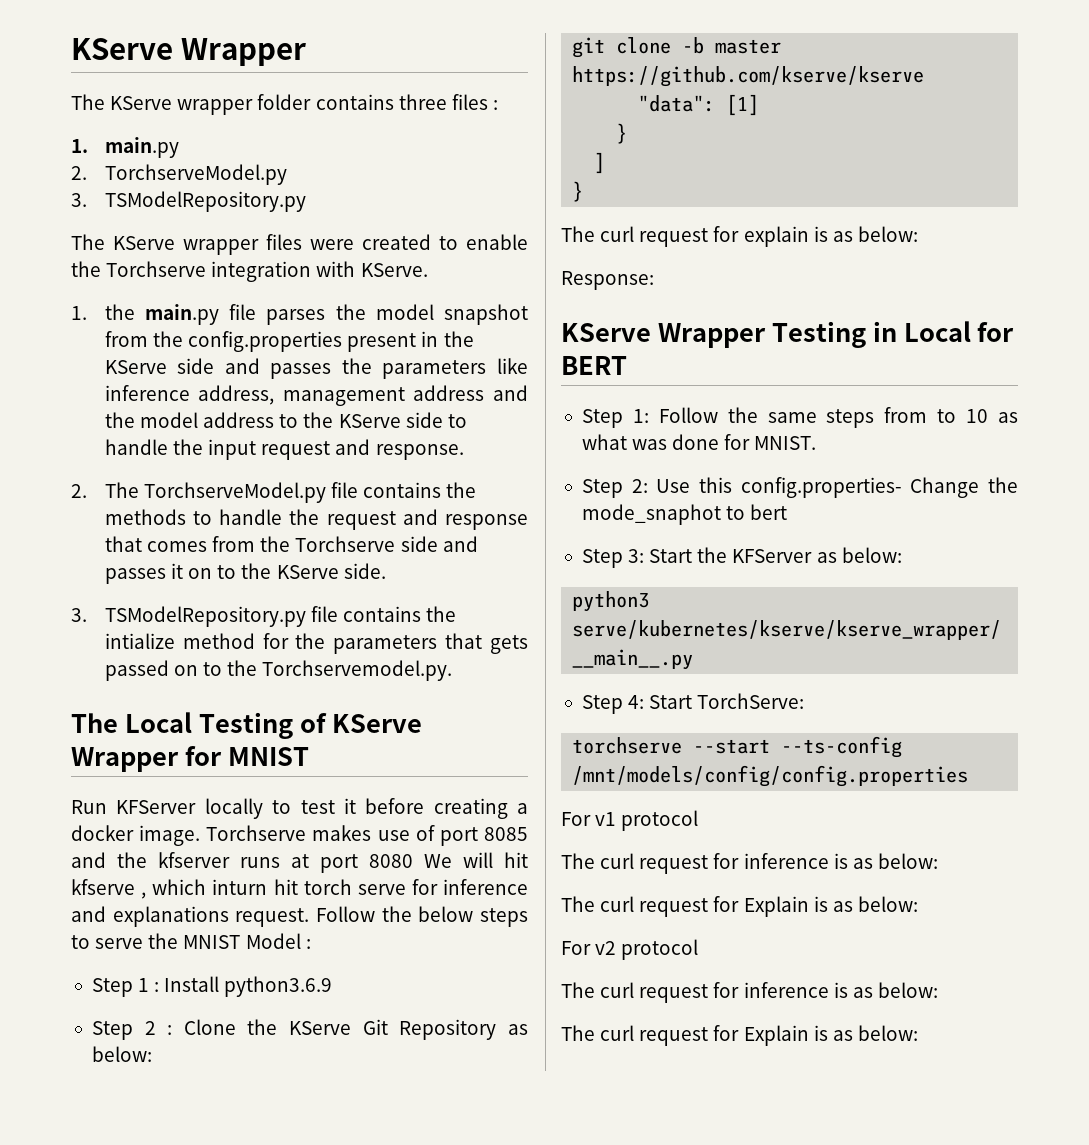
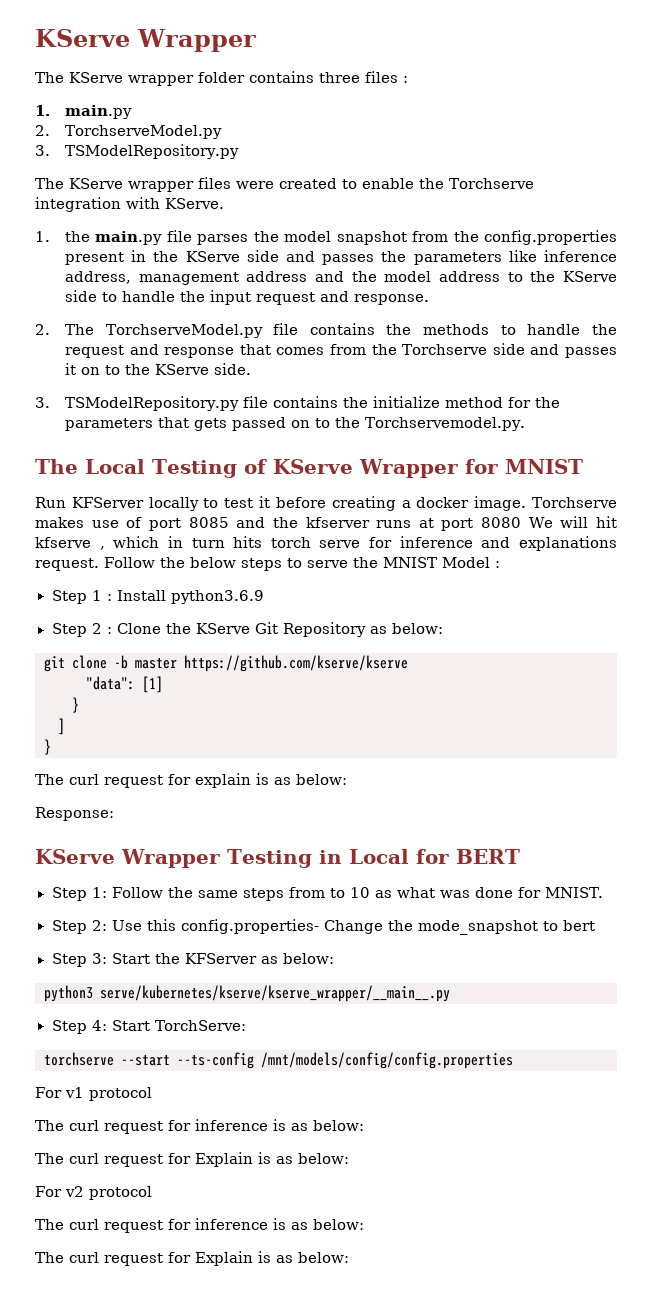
[104,633,175,649] intialize -> [372,396,440,408] initialize
[212,879,298,895] inturn hit -> [167,536,263,548] in turn hits
[581,504,721,525] mode_snaphot -> [417,920,538,935] mode_snapshot

